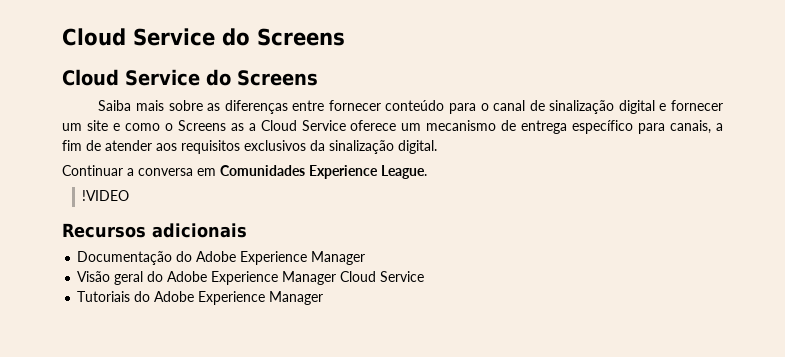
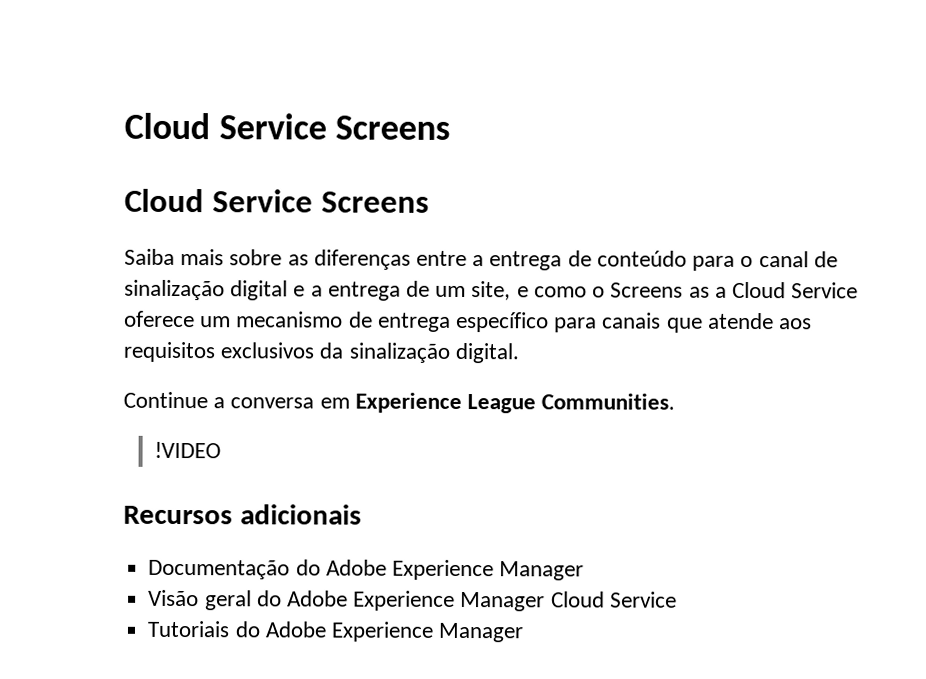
[62,28,250,46] Cloud Service do -> [124,112,327,140] Cloud Service
[206,69,231,86] do -> (313, 201) none
[328,100,381,111] fornecer -> [472,250,592,271] a entrega de
[671,100,724,111] [62,120,108,131] fornecer um site -> [310,280,512,301] a entrega de um site,
[670,120,724,134] [62,140,152,151] canais, a fim de atender -> [602,312,774,333] canais que atende
[62,165,123,176] Continuar -> [123,391,208,409] Continue
[220,165,427,179] Comunidades Experience League. -> [354,392,676,414] Experience League Communities.

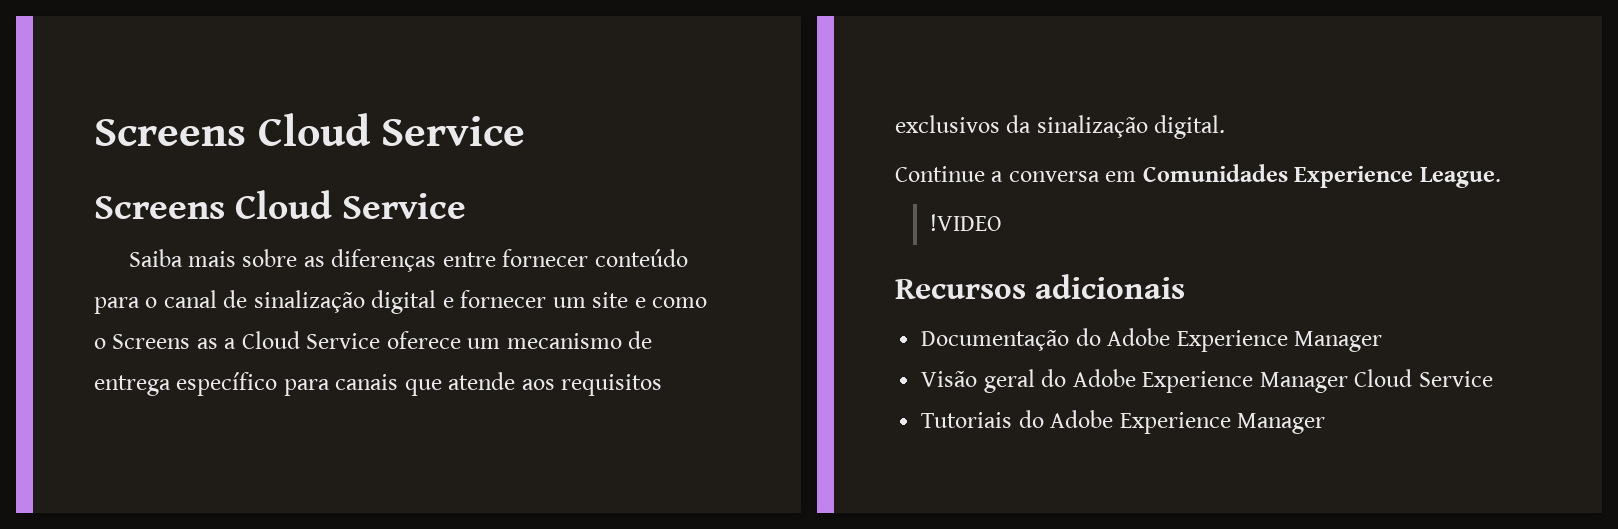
[124,112,451,140] [124,188,429,213] Cloud Service Screens // Cloud Service Screens -> [94,113,526,146] [94,190,467,219] Screens Cloud Service // Screens Cloud Service
[472,250,592,271] a entrega de -> [502,249,589,267] fornecer
[310,280,512,301] a entrega de um site, -> [460,290,629,308] fornecer um site
[354,392,676,414] Experience League Communities. -> [1142,164,1501,188] Comunidades Experience League.

